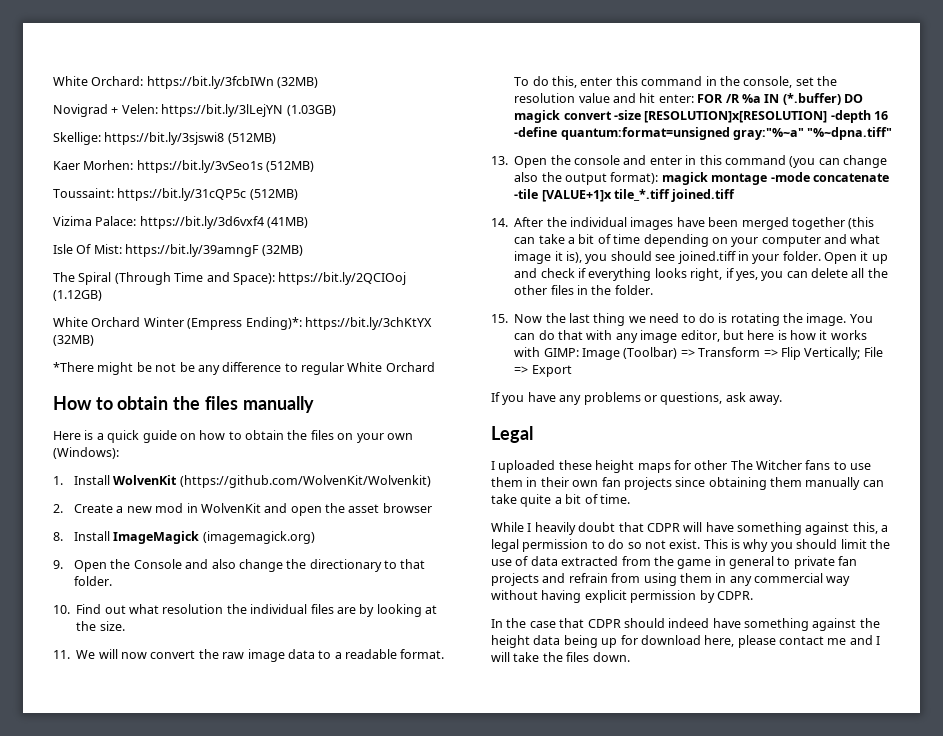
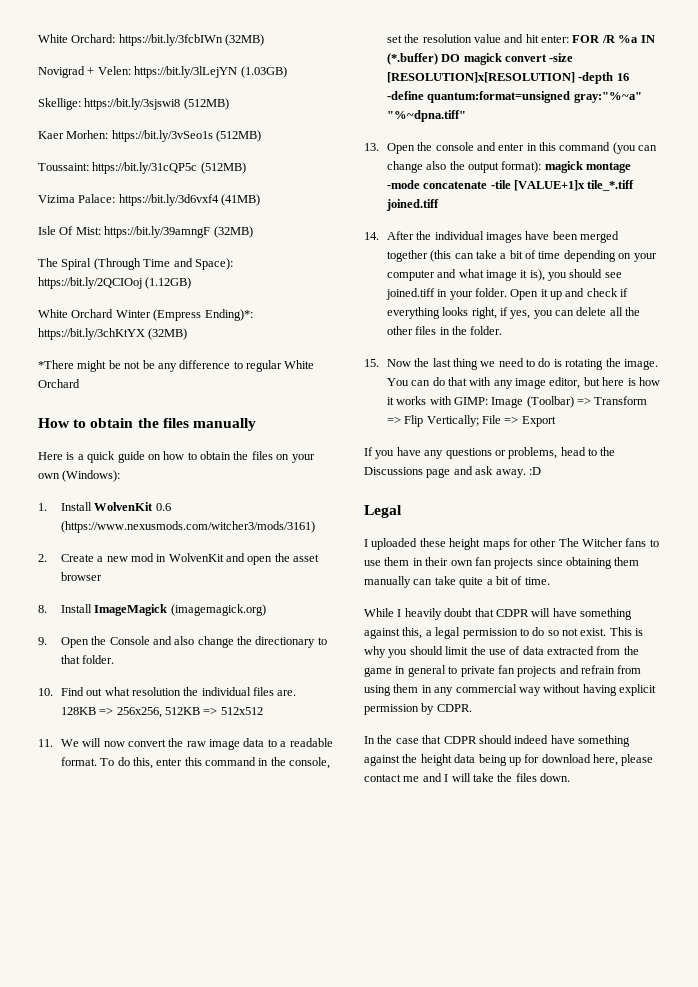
[179,475,431,488] (https://github.com/WolvenKit/Wolvenkit) -> [155,503,171,511] [60,521,315,533] 0.6 (https://www.nexusmods.com/witcher3/mods/3161)
[336,604,437,617] [76,621,125,631] are by looking at the size. -> [277,690,297,696] [60,707,263,718] are. 128KB => 256x256, 512KB => 512x512
[583,392,723,405] problems or questions, -> [445,447,616,459] [364,466,473,478] questions or problems, head to the Discussions page and
(782, 400) none -> [528,467,541,475] :D

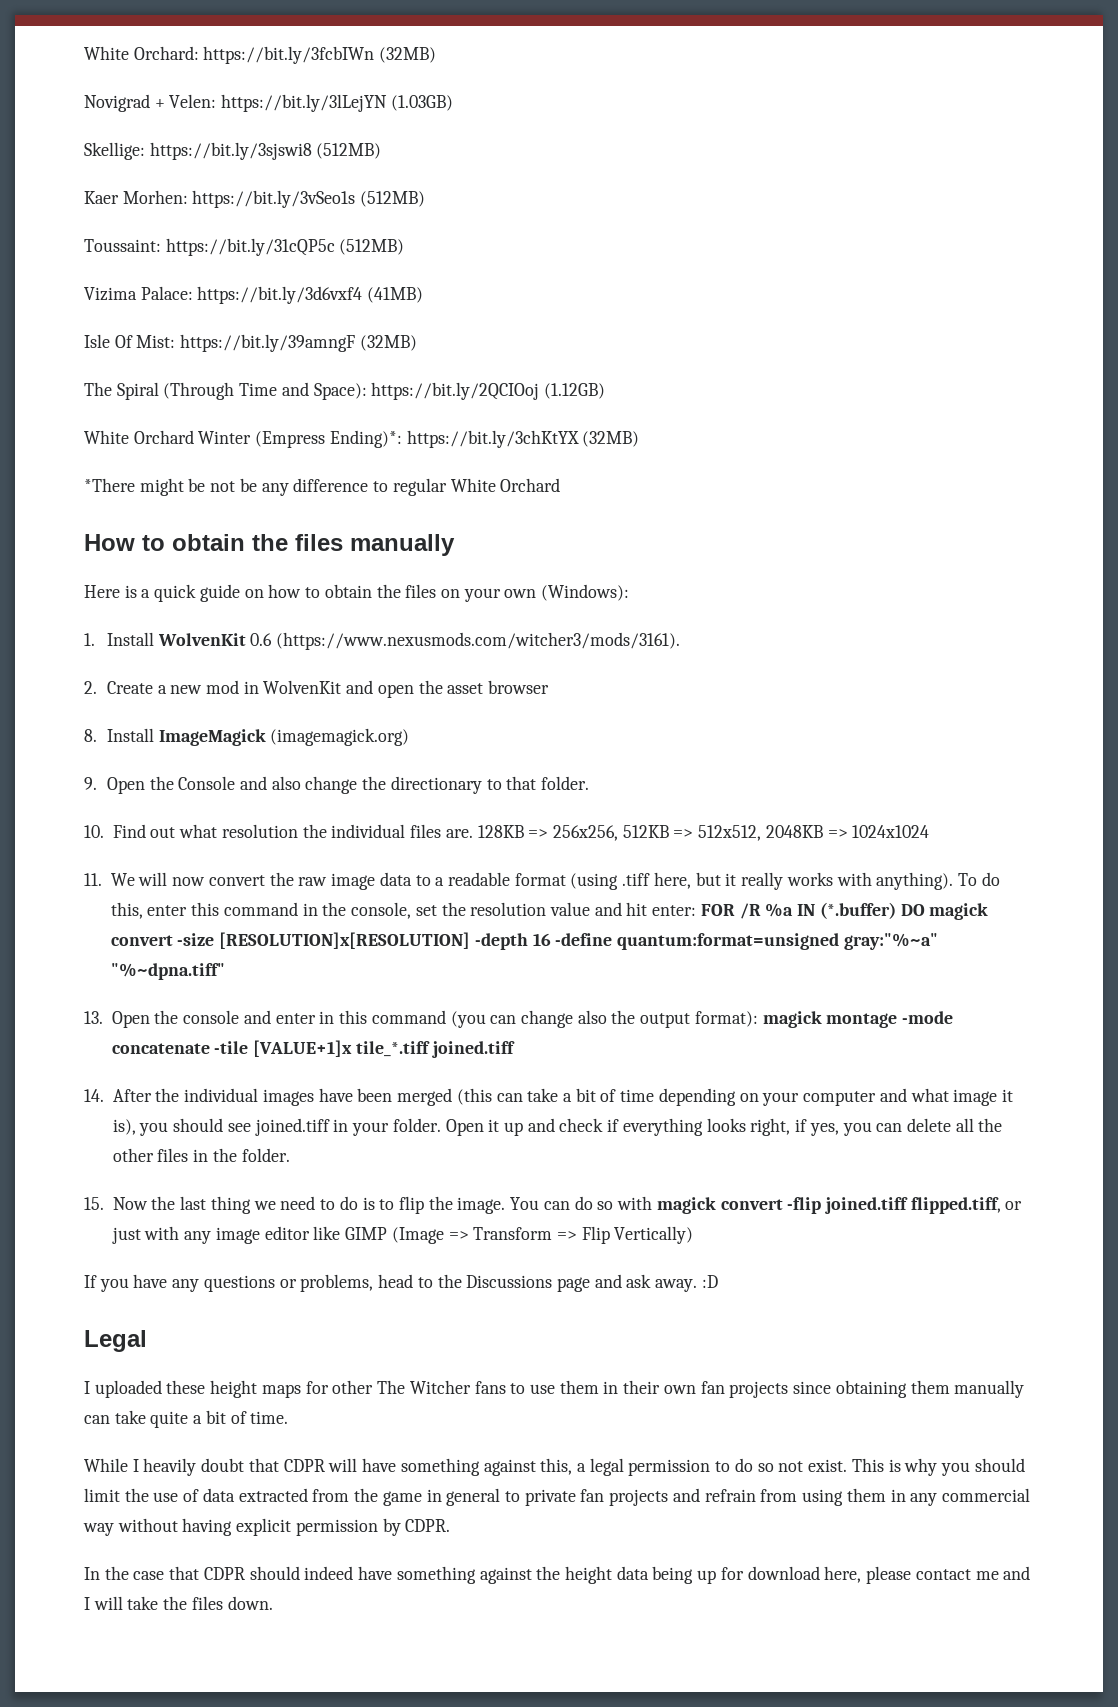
[60,521,315,533] (https://www.nexusmods.com/witcher3/mods/3161) -> [275,632,680,650] (https://www.nexusmods.com/witcher3/mods/3161).
[220,707,263,715] 512x512 -> [698,825,930,841] 512x512, 2048KB => 1024x1024
[60,757,97,766] format. -> [514,872,954,890] format (using .tiff here, but it really works with anything).
[386,250,428,262] together -> (453, 1097) none
[565,359,604,370] rotating -> [379,1196,424,1214] to flip
[447,377,660,389] [386,396,648,408] [386,415,556,427] that with any image editor, but here is how it works with GIMP: Image (Toolbar) => Transform => Flip Vertically; File => Export -> [597,1196,1023,1214] [111,1226,694,1244] so with magick convert -flip joined.tiff flipped.tiff, or just with any image editor like GIMP (Image => Transform => Flip Vertically)

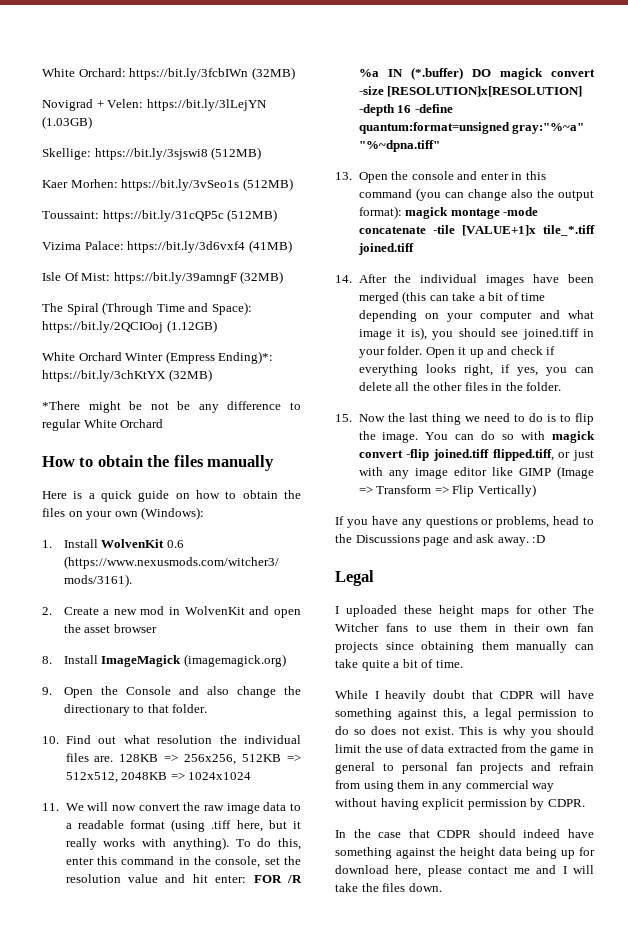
(774, 1467) none -> [371,726,397,735] does
[524,1489,576,1506] private -> [401,762,448,774] personal

